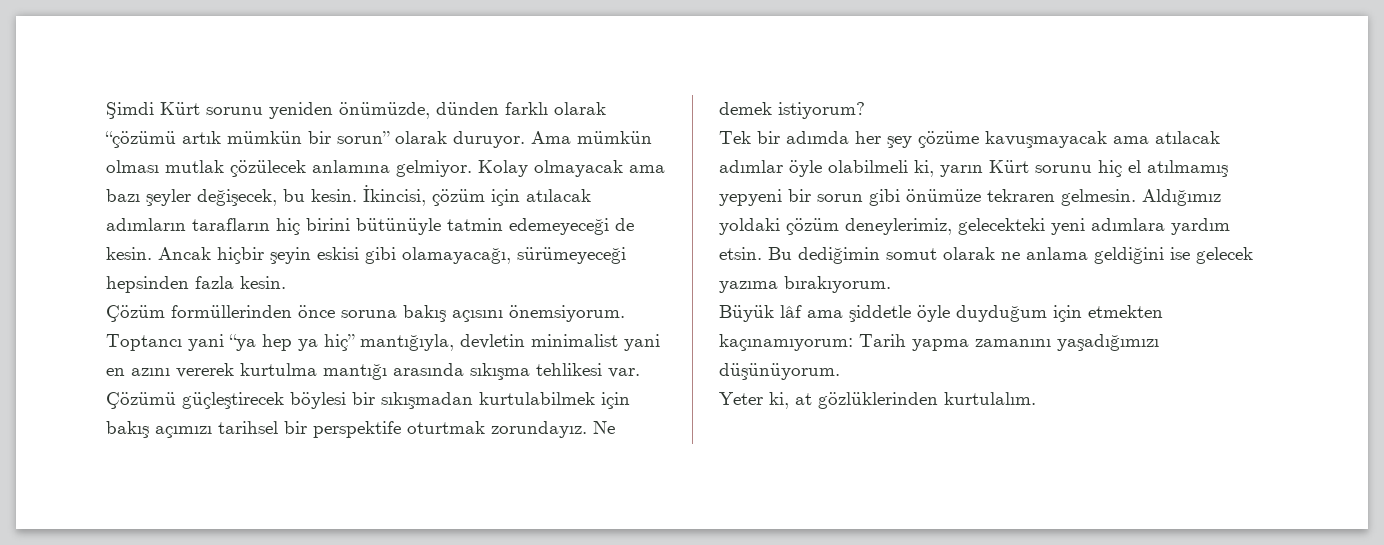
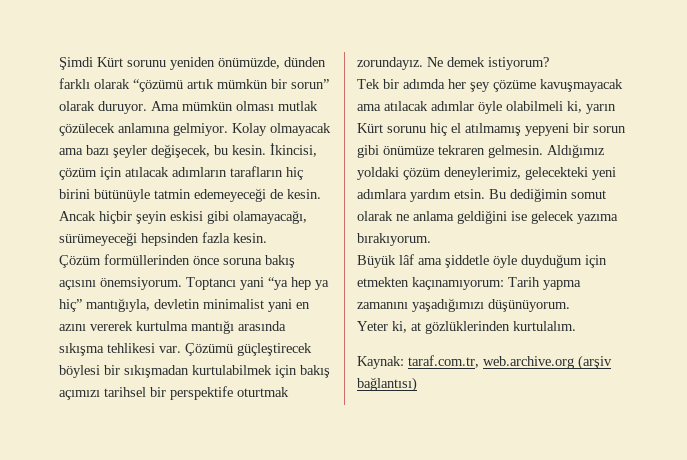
(1036, 398) none -> [357,355,612,370] [357,377,417,392] // Kaynak: taraf.com.tr, web.archive.org (arşiv bağlantısı)

